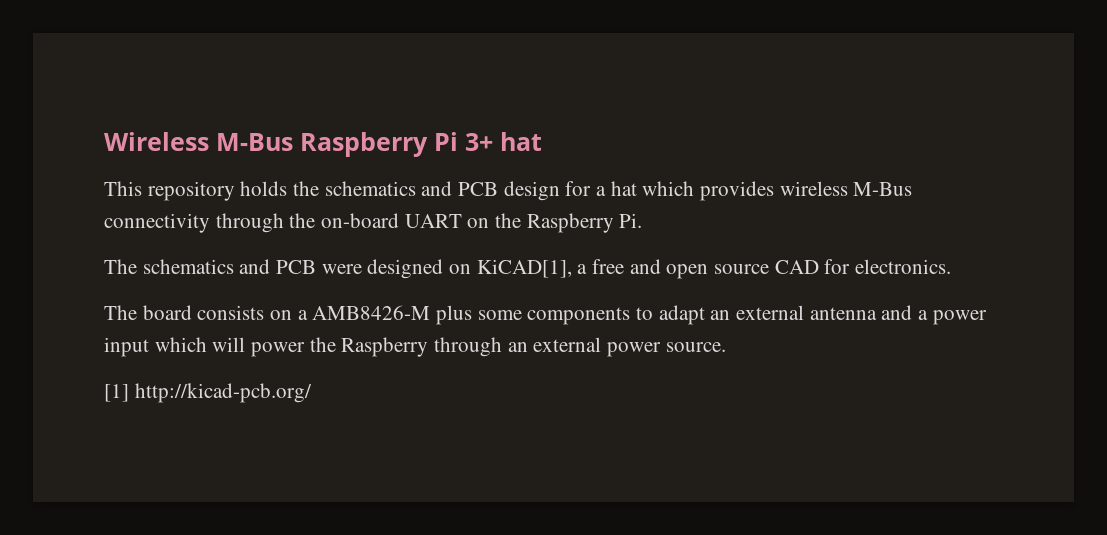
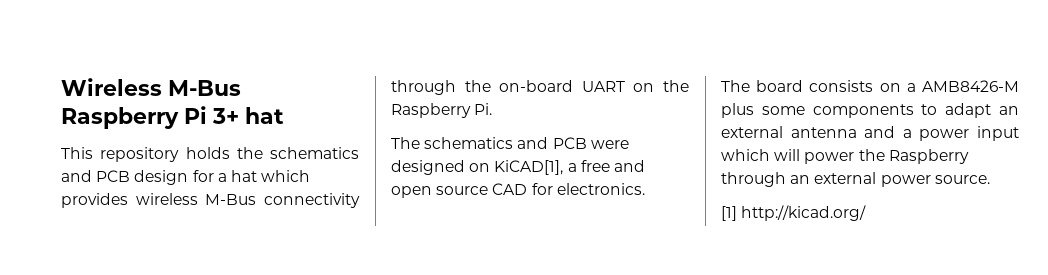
[134,383,312,403] http://kicad-pcb.org/ -> [741,205,867,221] http://kicad.org/

